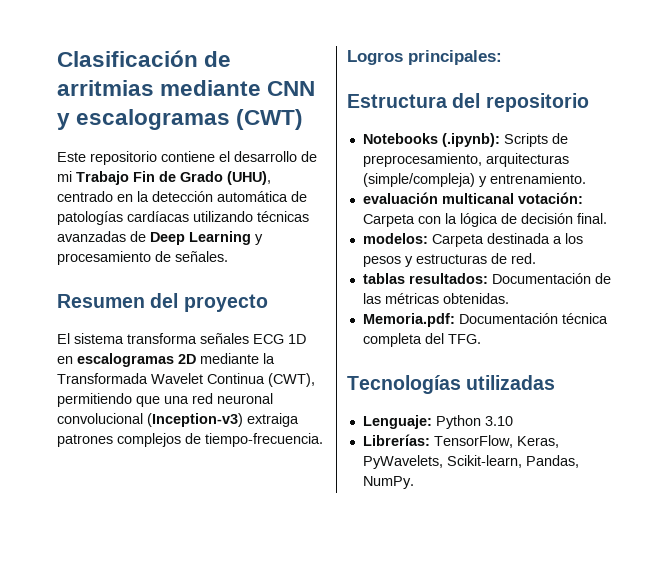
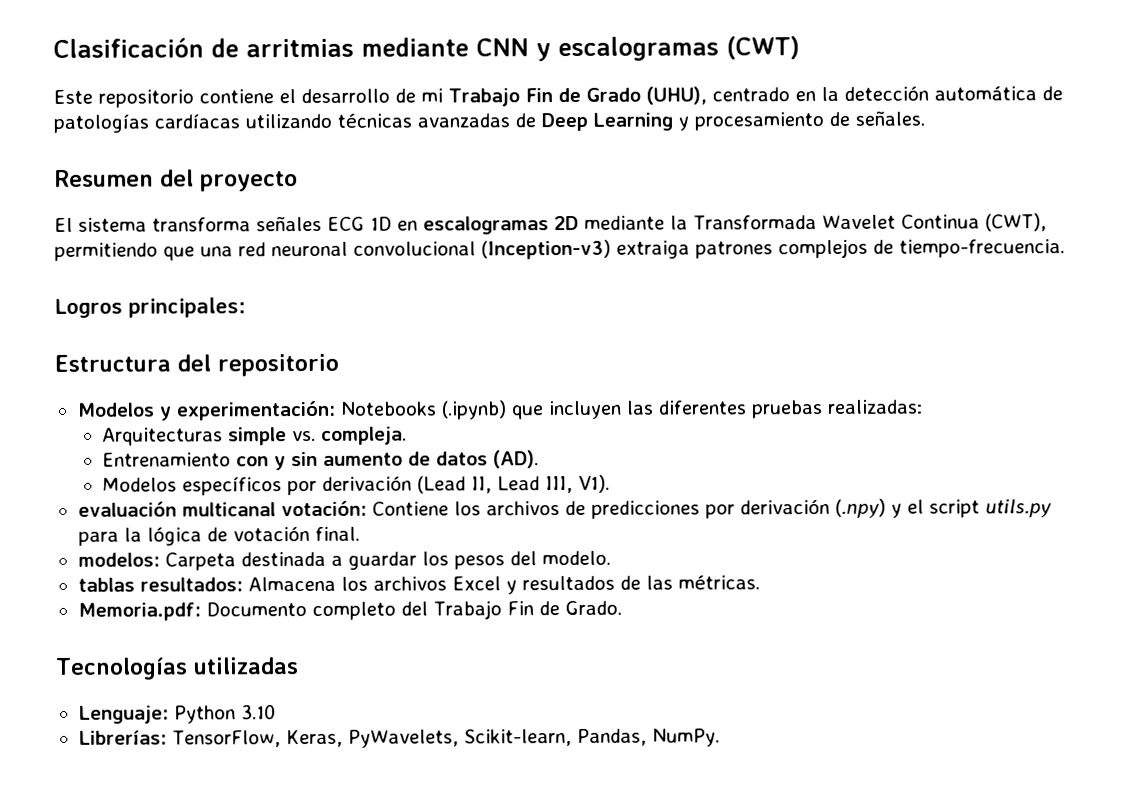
[362,133,568,147] [362,153,569,167] [362,173,586,187] [362,192,583,204] [362,214,441,227] Notebooks (.ipynb): Scripts de preprocesamiento, arquitecturas (simple/compleja) y entrenamiento. // evaluación multicanal votación: Carpeta con -> [76,399,923,421] [102,426,408,446] [102,450,540,471] [102,474,611,496] [77,498,1052,519] [77,531,119,546] Modelos y experimentación: Notebooks (.ipynb) que incluyen las diferentes pruebas realizadas: // Arquitecturas simple vs. compleja. // Entrenamiento con y sin aumento de datos (AD). // Modelos específicos por derivación (Lead II, Lead III, V1). // evaluación multicanal votación: Contiene los archivos de predicciones por derivación (.npy) y el script utils.py para
[520,213,573,224] decisión -> [232,526,310,542] votación
(562, 240) none -> [347,551,417,570] guardar
[404,253,536,267] [362,273,611,284] [362,293,509,304] [362,313,608,327] [362,333,481,347] y estructuras de red. // tablas resultados: Documentación de las métricas obtenidas. // Memoria.pdf: Documentación técnica completa del TFG. -> [509,550,611,566] [77,575,760,595] [77,600,622,621] del modelo. // tablas resultados: Almacena los archivos Excel y resultados de las métricas. // Memoria.pdf: Documento completo del Trabajo Fin de Grado.

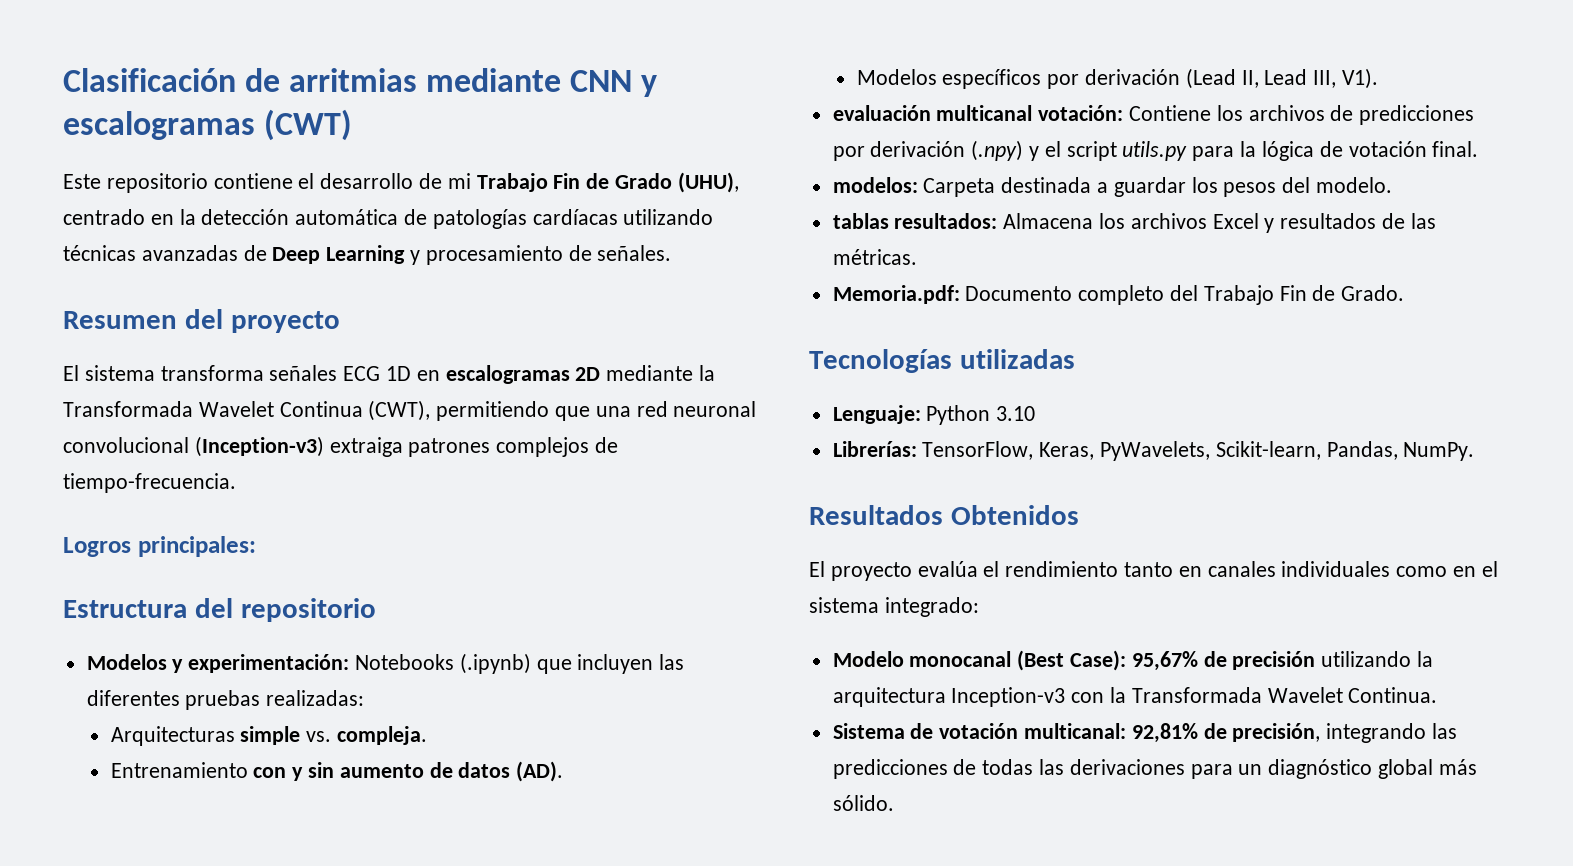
(720, 737) none -> [809,505,1079,525] [809,561,1498,581] [809,597,979,617] [832,650,1434,671] [832,687,1438,707] [832,723,1458,743] [832,759,1477,779] [832,795,894,811] // Resultados Obtenidos // El proyecto evalúa el rendimiento tanto en canales individuales como en el sistema integrado: // Modelo monocanal (Best Case): 95,67% de precisión utilizando la arquitectura Inception-v3 con la Transformada Wavelet Continua. // Sistema de votación multicanal: 92,81% de precisión, integrando las predicciones de todas las derivaciones para un diagnóstico global más sólido.

